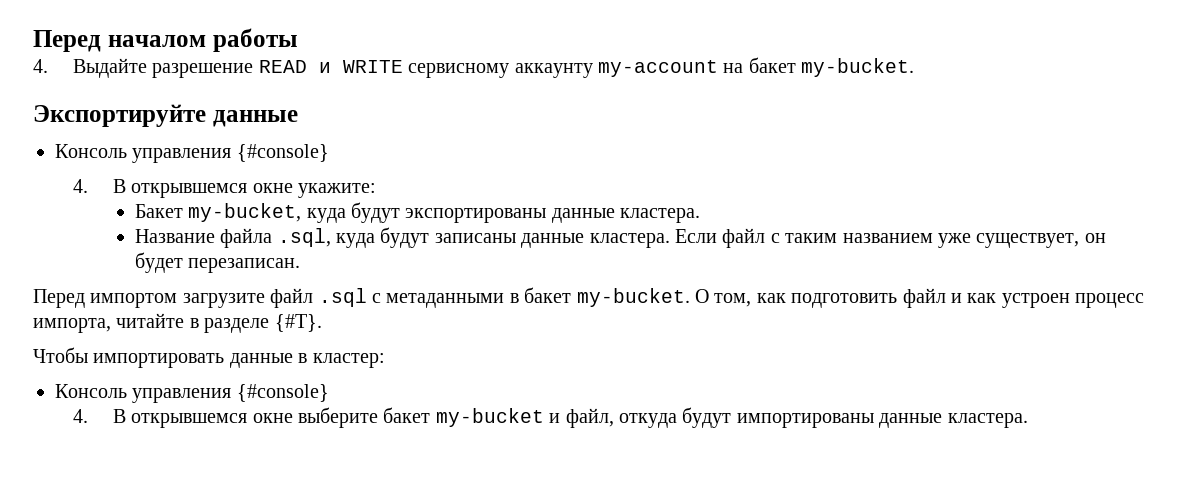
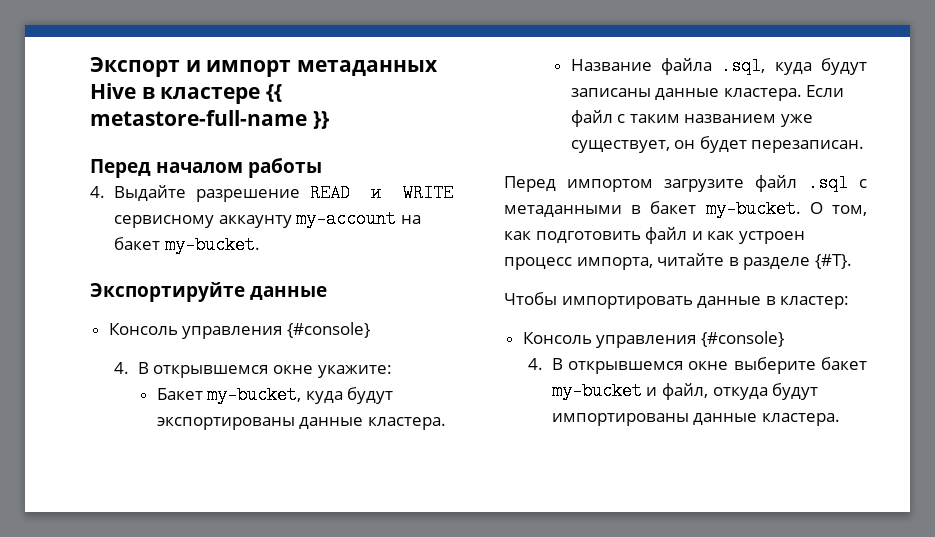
(33, 41) none -> [90,57,438,77] [90,83,282,104] [90,110,329,129] Экспорт и импорт метаданных Hive в кластере {{ metastore-full-name }} //

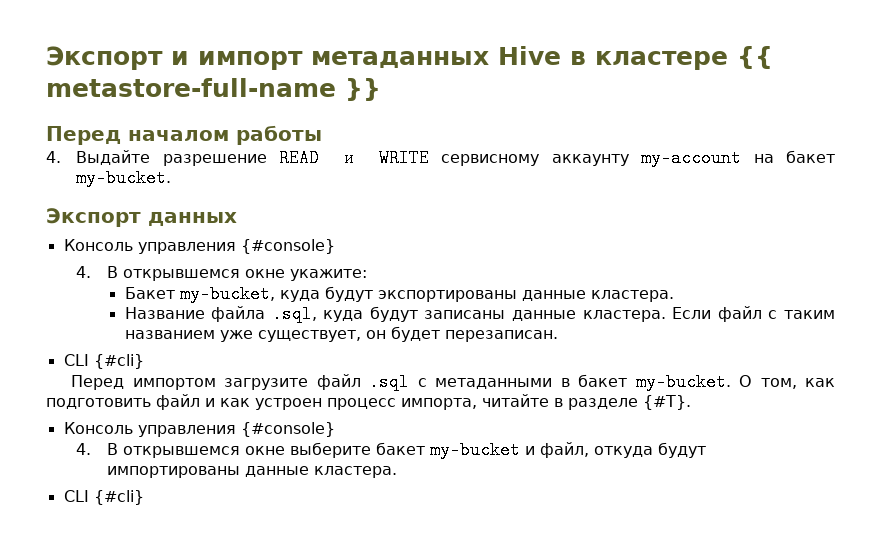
[90,282,327,302] Экспортируйте данные -> [46,208,237,227] Экспорт данных
(865, 146) none -> [63,354,144,369] // CLI {#cli}
[504,292,850,309] // Чтобы импортировать данные в кластер: -> (691, 402) none
(841, 419) none -> [63,490,144,505] // CLI {#cli}

